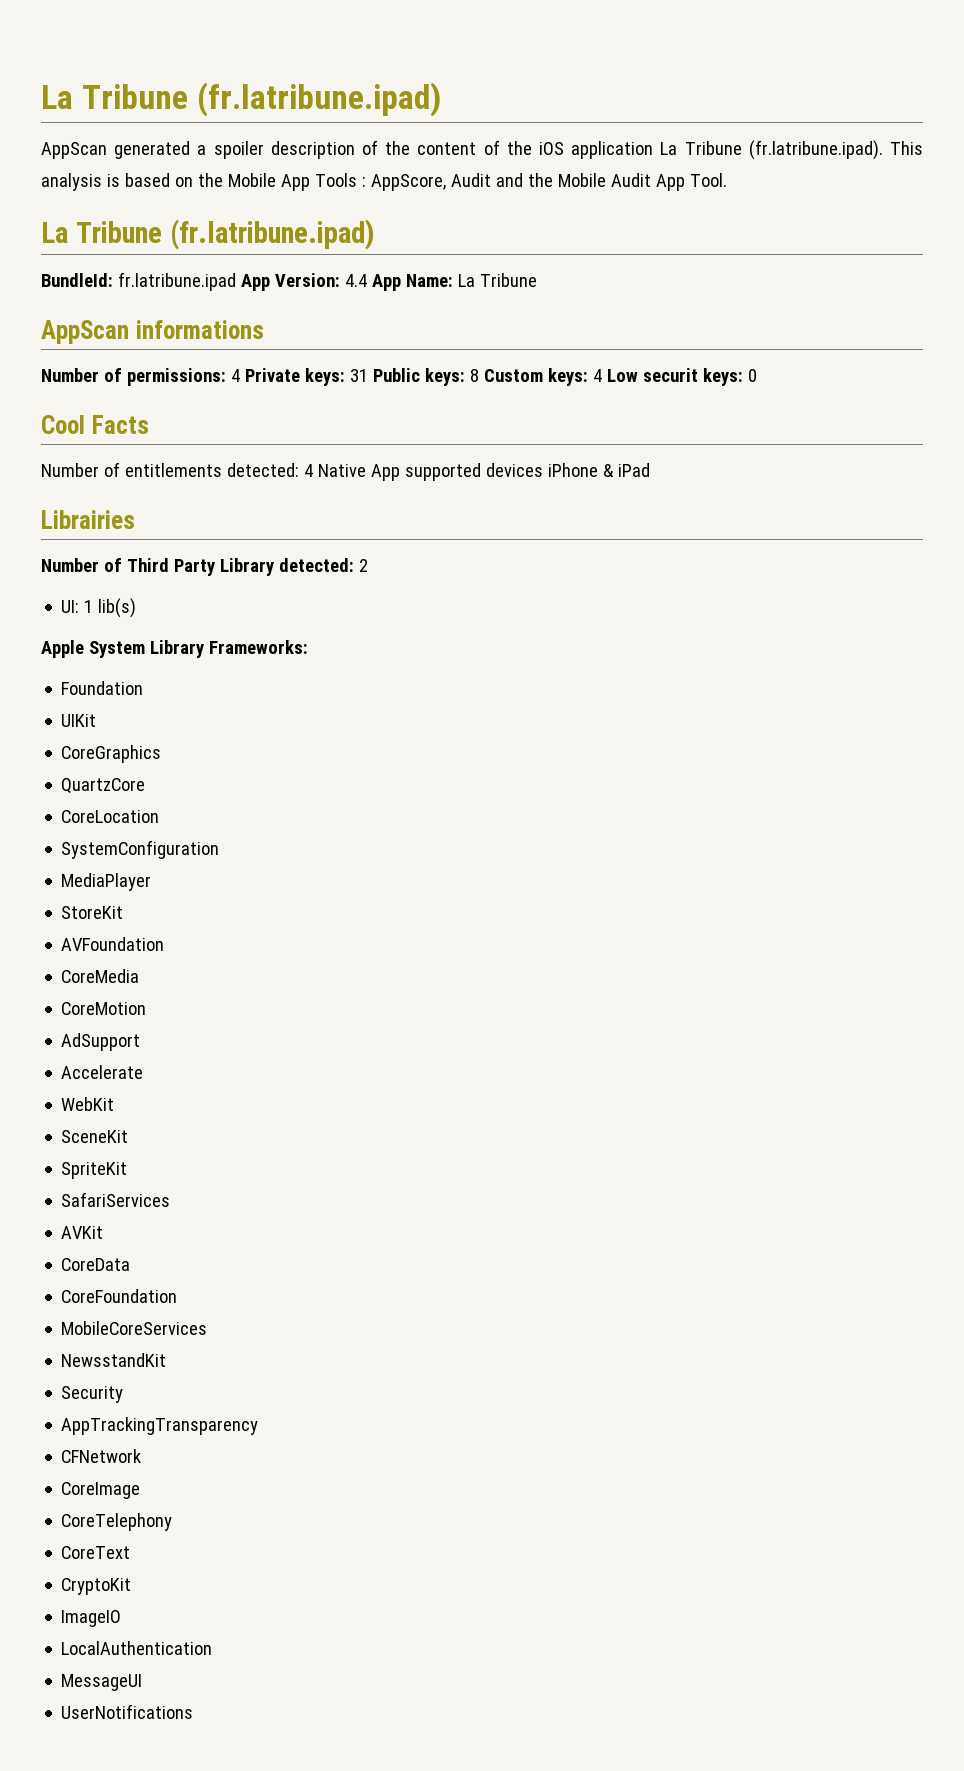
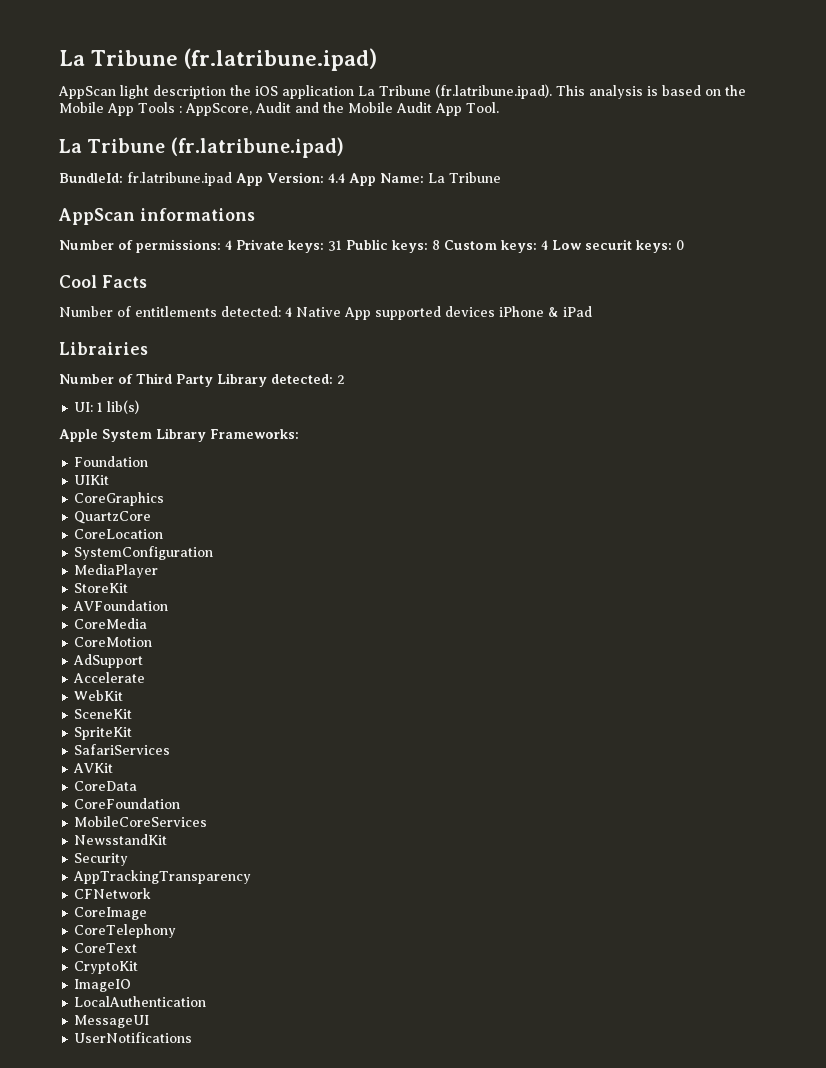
[114,140,500,159] generated a spoiler description of the content of -> [120,85,226,99] light description

